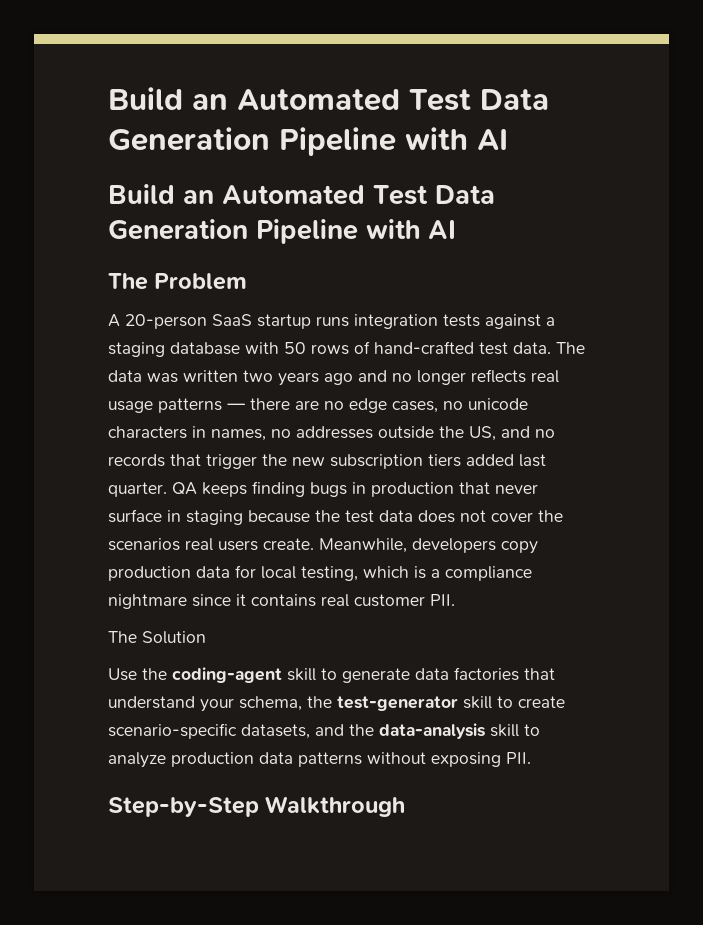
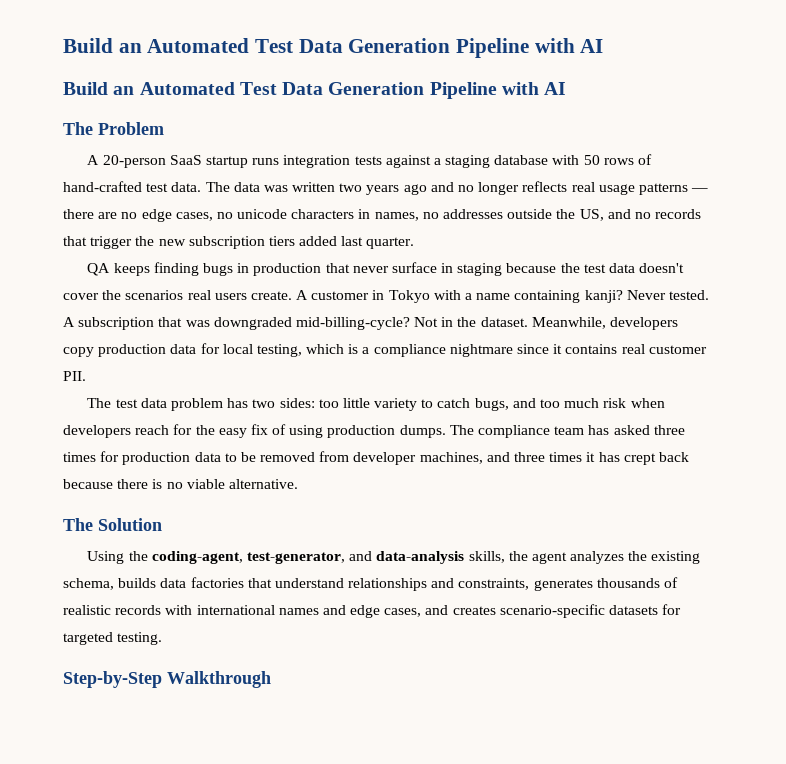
(167, 489) none -> (415, 243) //
[418,510,486,523] does not -> [639,263,685,273] doesn't
(314, 544) none -> [296,290,709,303] [63,317,528,330] A customer in Tokyo with a name containing kanji? Never tested. A subscription that was downgraded mid-billing-cycle? Not in the dataset.
[142,631,206,644] [108,667,555,683] [108,696,565,712] [108,723,540,739] [108,752,531,768] Solution // Use the coding-agent skill to generate data factories that understand your schema, the test-generator skill to create scenario-specific datasets, and the data-analysis skill to analyze production data patterns without exposing PII. -> [115,398,665,411] [63,424,685,438] [63,451,689,465] [63,479,298,489] [63,518,162,531] [87,551,701,564] [63,577,679,591] [63,604,682,618] [63,632,163,645] test data problem has two sides: too little variety to catch bugs, and too much risk when developers reach for the easy fix of using production dumps. The compliance team has asked three times for production data to be removed from developer machines, and three times it has crept back because there is no viable alternative. // The Solution // Using the coding-agent, test-generator, and data-analysis skills, the agent analyzes the existing schema, builds data factories that understand relationships and constraints, generates thousands of realistic records with international names and edge cases, and creates scenario-specific datasets for targeted testing.

